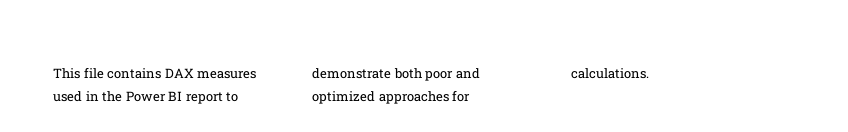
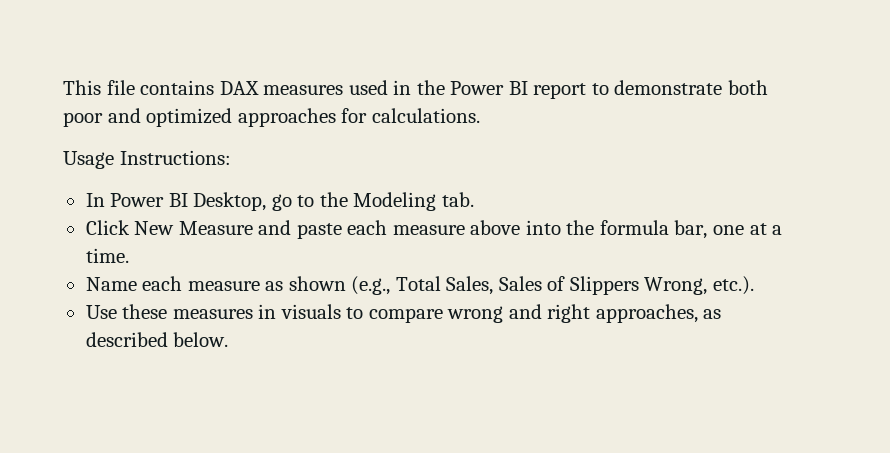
(649, 73) none -> [63,150,231,169] [85,192,474,211] [85,220,783,239] [85,248,129,263] [85,276,754,295] [85,304,722,323] [85,332,229,347] // Usage Instructions: // In Power BI Desktop, go to the Modeling tab. // Click New Measure and paste each measure above into the formula bar, one at a time. // Name each measure as shown (e.g., Total Sales, Sales of Slippers Wrong, etc.). // Use these measures in visuals to compare wrong and right approaches, as described below.

